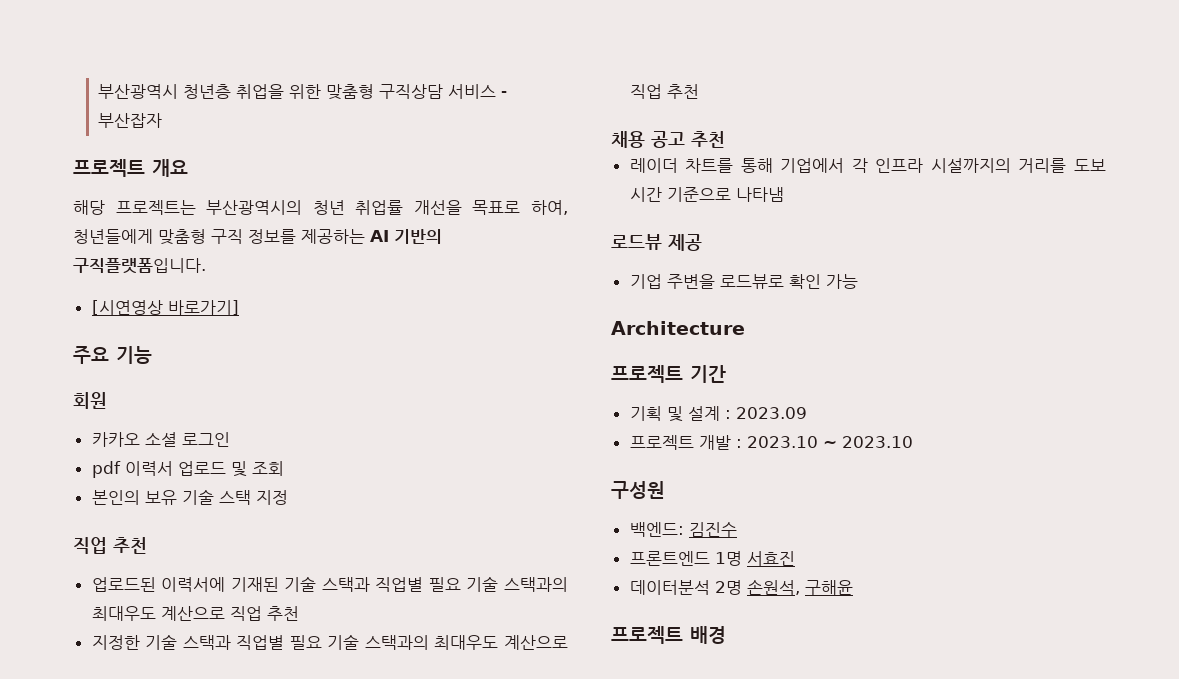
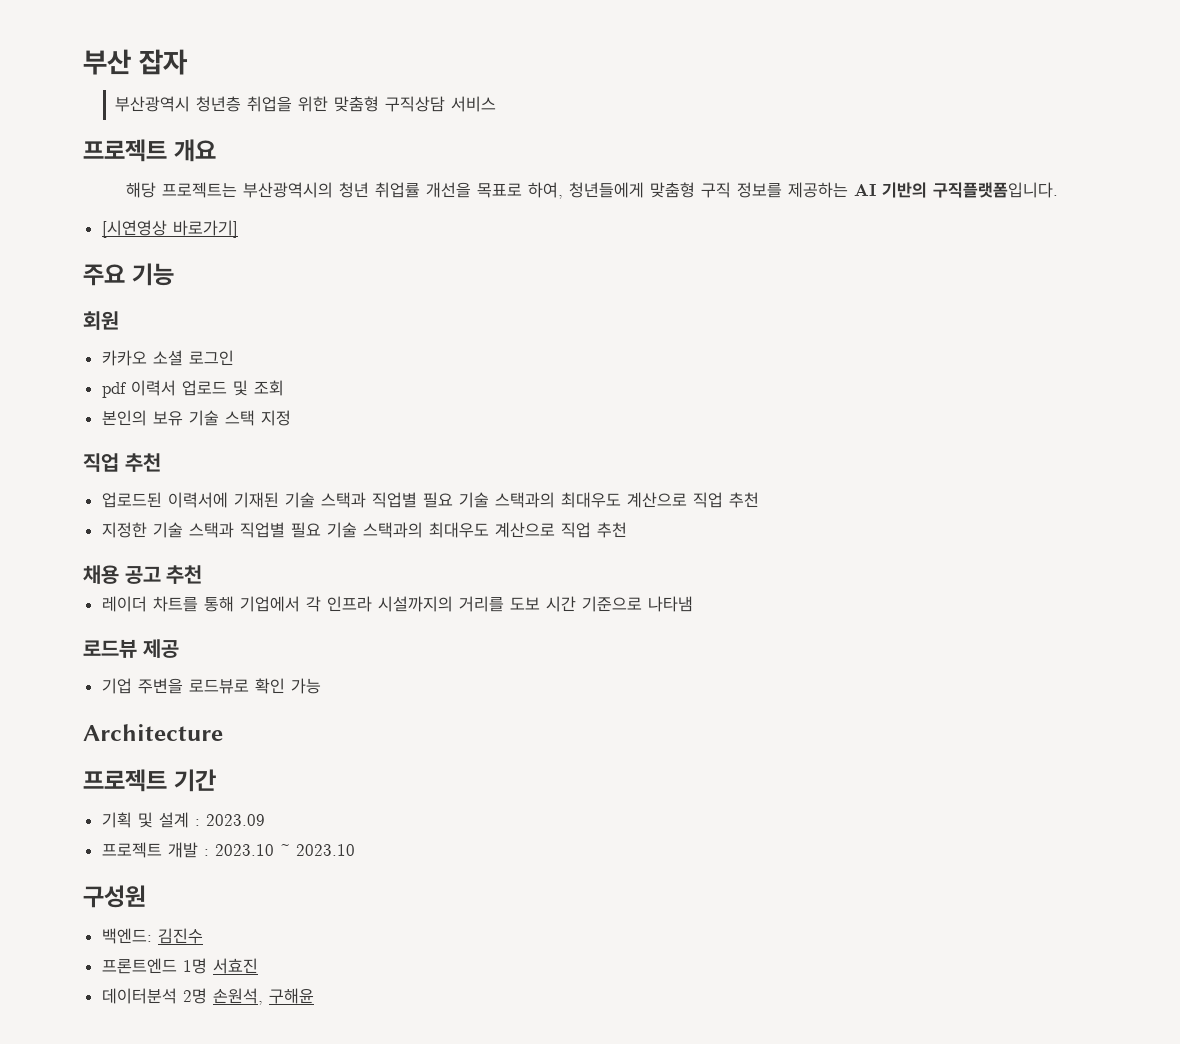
(98, 91) none -> [83,49,188,75] 부산 잡자 //
[501,91,508,97] [98,113,163,128] - 부산잡자 -> (497, 104) none
[611,626,726,644] // 프로젝트 배경 -> (314, 996) none

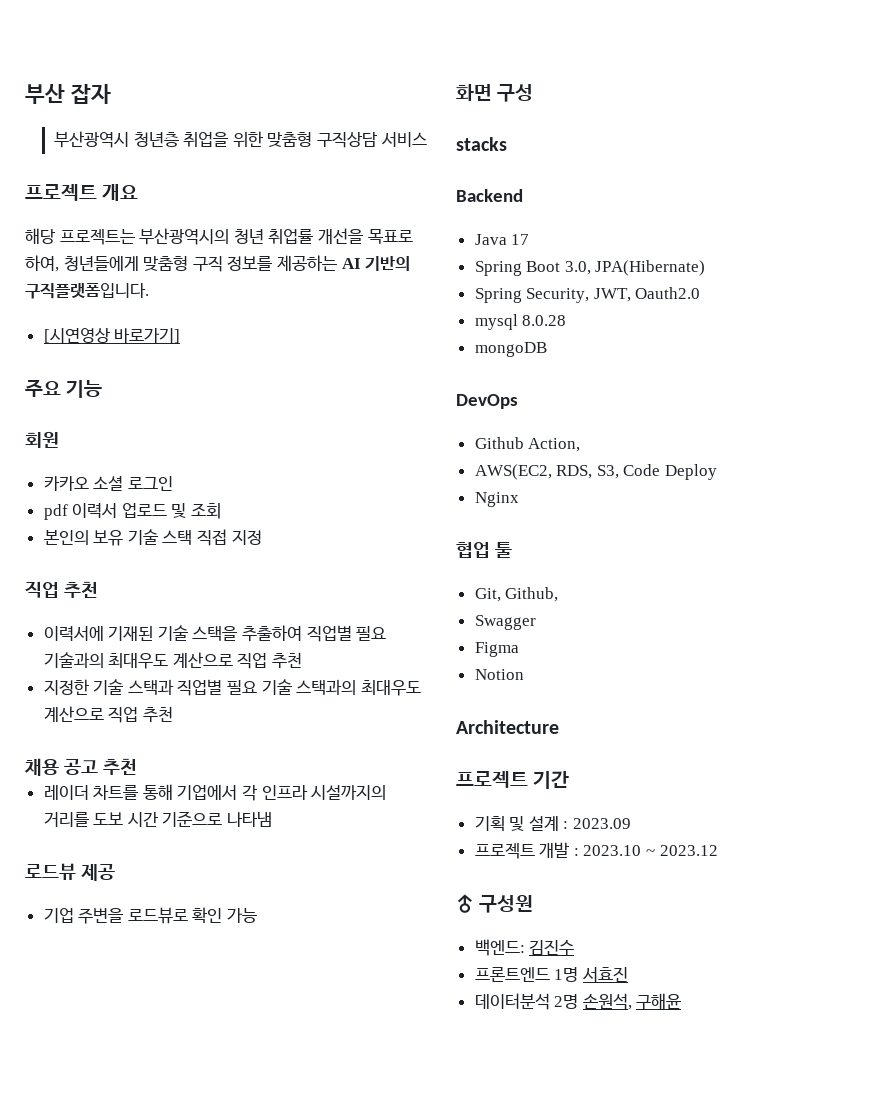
(255, 418) none -> [197,529,228,546] 직접
[101,492,162,508] 업로드된 -> (98, 589) none
[320,492,555,508] 스택과 직업별 필요 기술 스택과의 -> [192,625,387,642] [43,652,104,668] 스택을 추출하여 직업별 필요 기술과의
(321, 686) none -> [456,84,534,102] [456,137,507,151] [456,189,523,202] [474,234,530,245] [474,260,706,276] [474,287,701,303] [474,314,567,330] [474,342,547,357] [456,394,518,409] [474,437,581,452] [474,464,718,480] [474,492,519,507] [456,542,512,558] [474,587,559,602] [474,615,536,630] [474,642,519,657] [474,669,524,680] // 화면 구성 // stacks // Backend // Java 17 // Spring Boot 3.0, JPA(Hibernate) // Spring Security, JWT, Oauth2.0 // mysql 8.0.28 // mongoDB // DevOps // Github Action, // AWS(EC2, RDS, S3, Code Deploy // Nginx // 협업 툴 // Git, Github, // Swagger // Figma // Notion
[295,844,355,856] 2023.10 // -> [659,845,718,856] [456,894,474,913] 2023.12 // ♂

